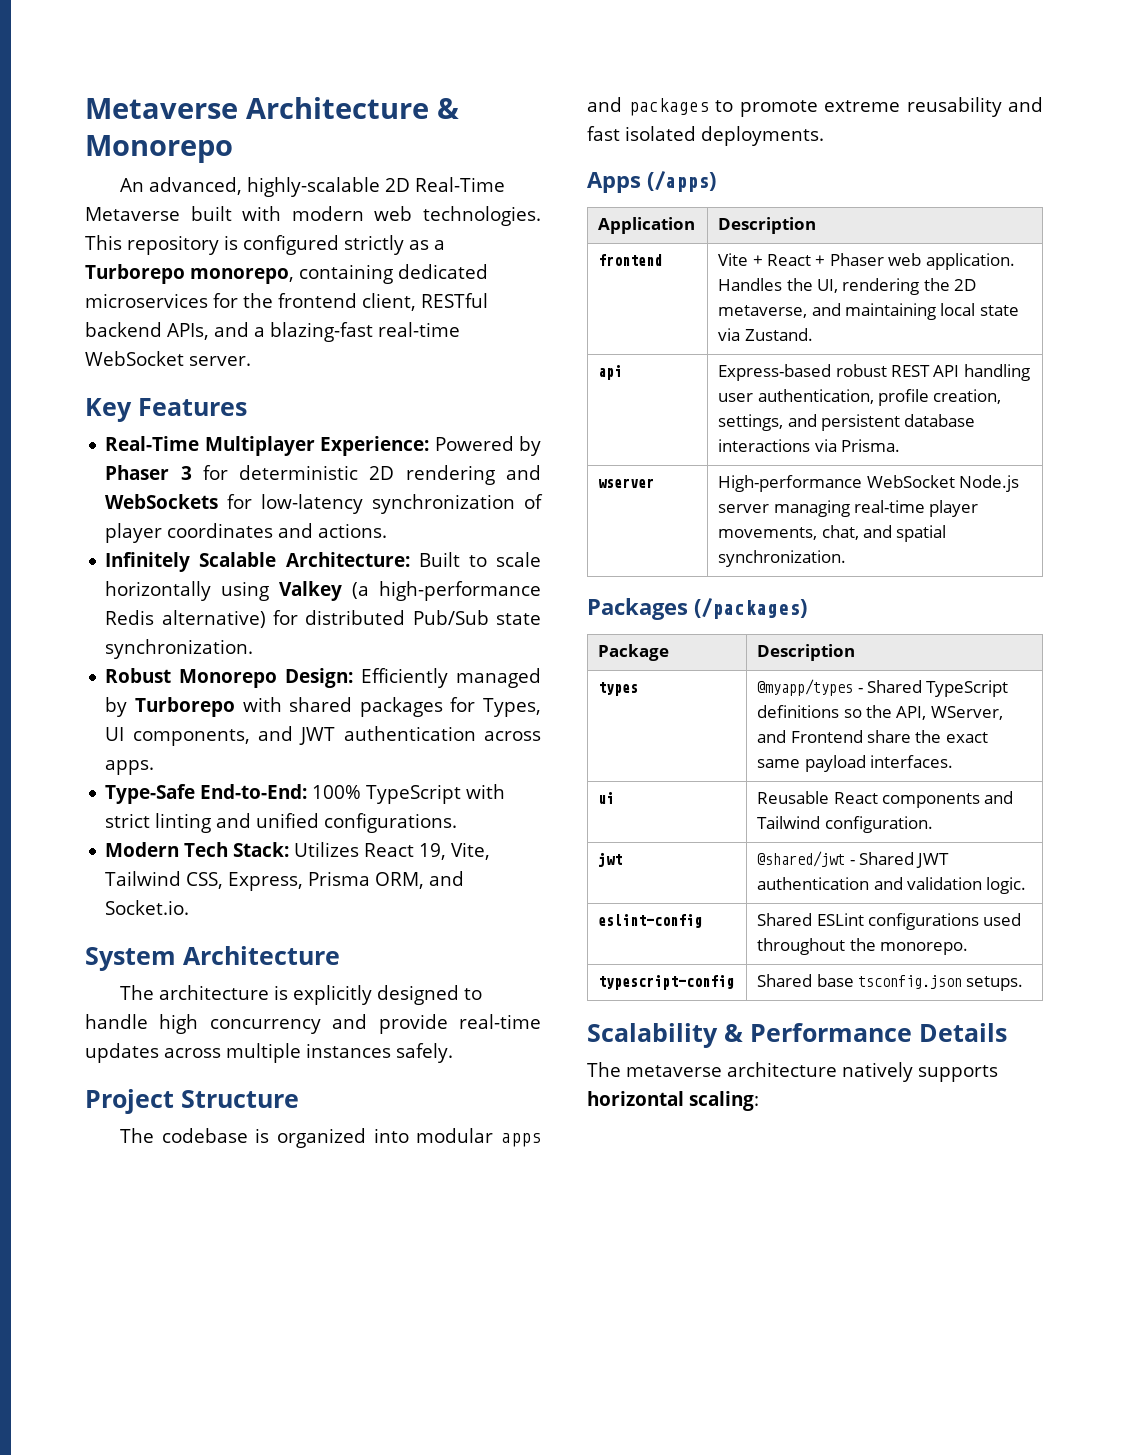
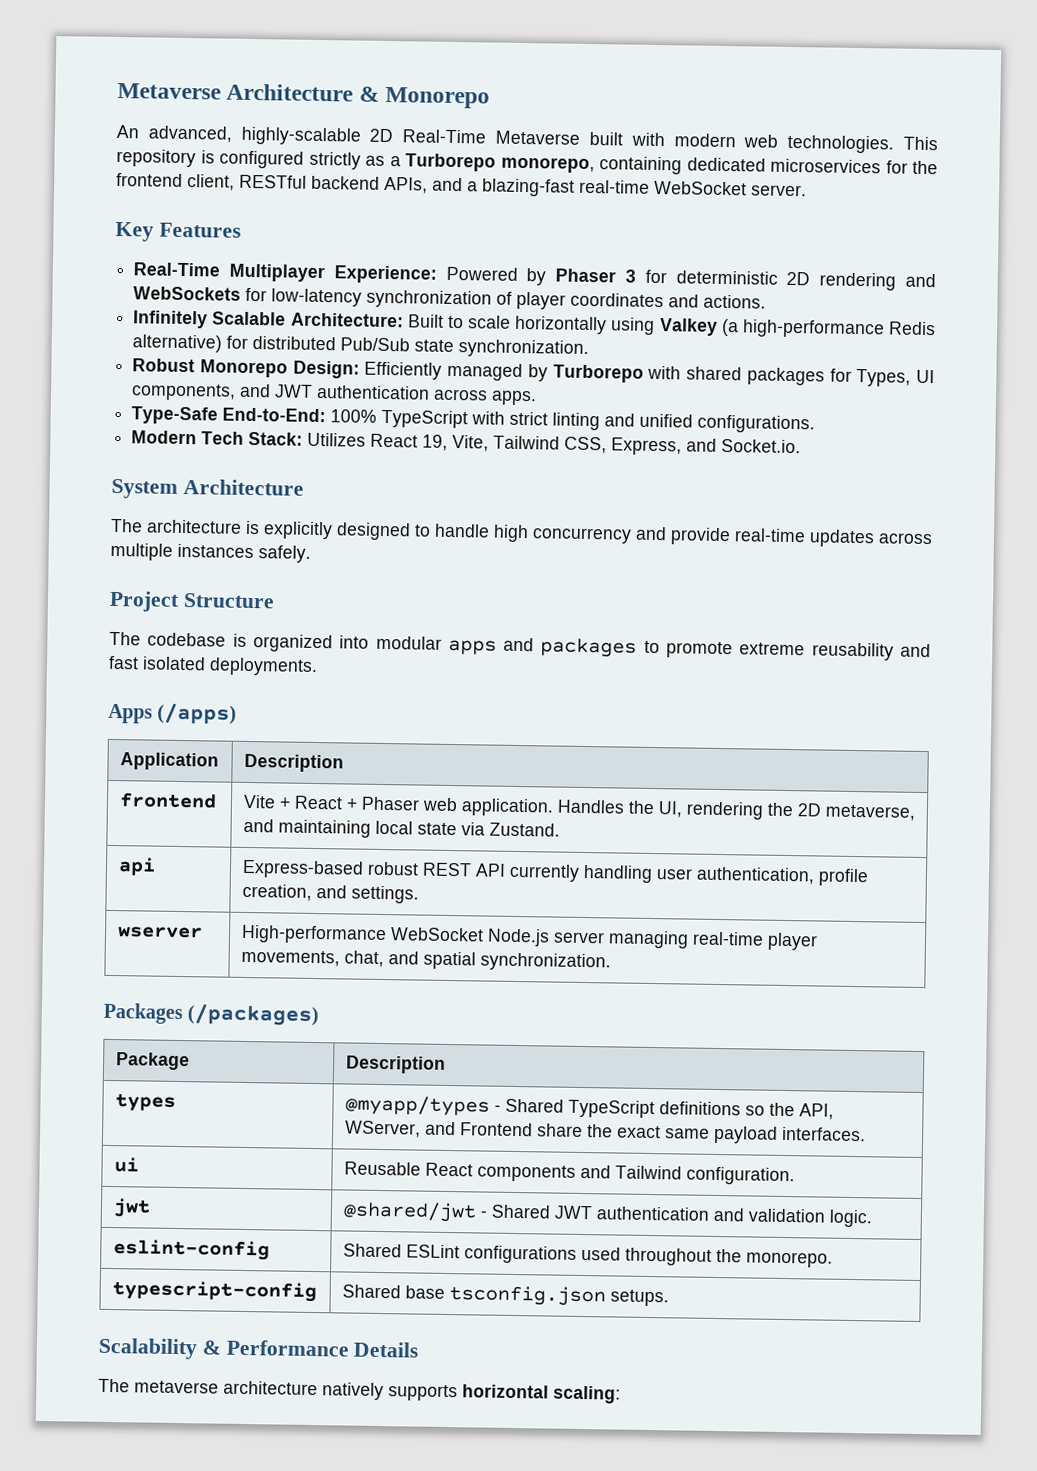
[308,871,425,889] Prisma ORM, -> (683, 446) none
(960, 371) none -> [508,863,580,882] currently
[718,414,976,431] [718,439,900,452] settings, and persistent database interactions via Prisma. -> [315,885,419,904] and settings.

